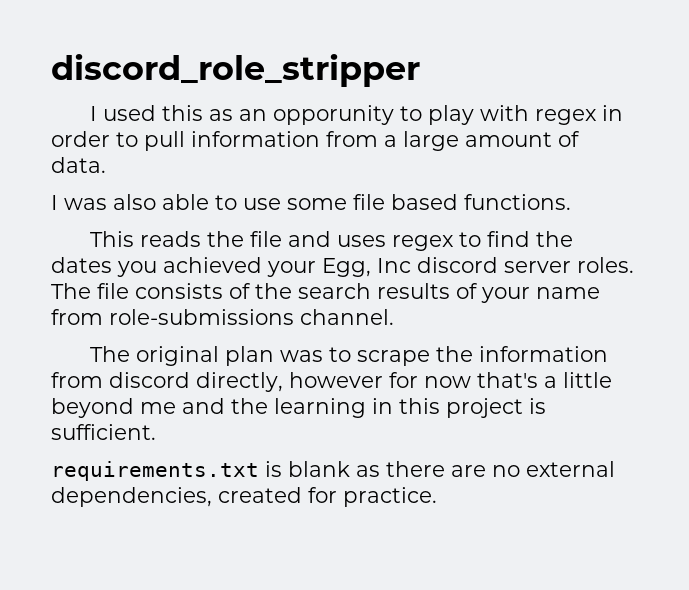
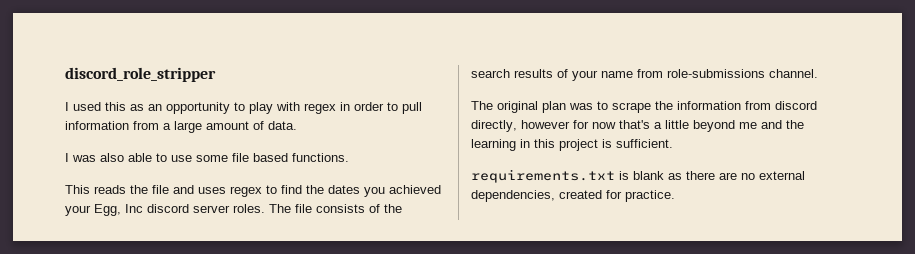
[272,105,394,125] opporunity -> [166,102,230,114] opportunity

